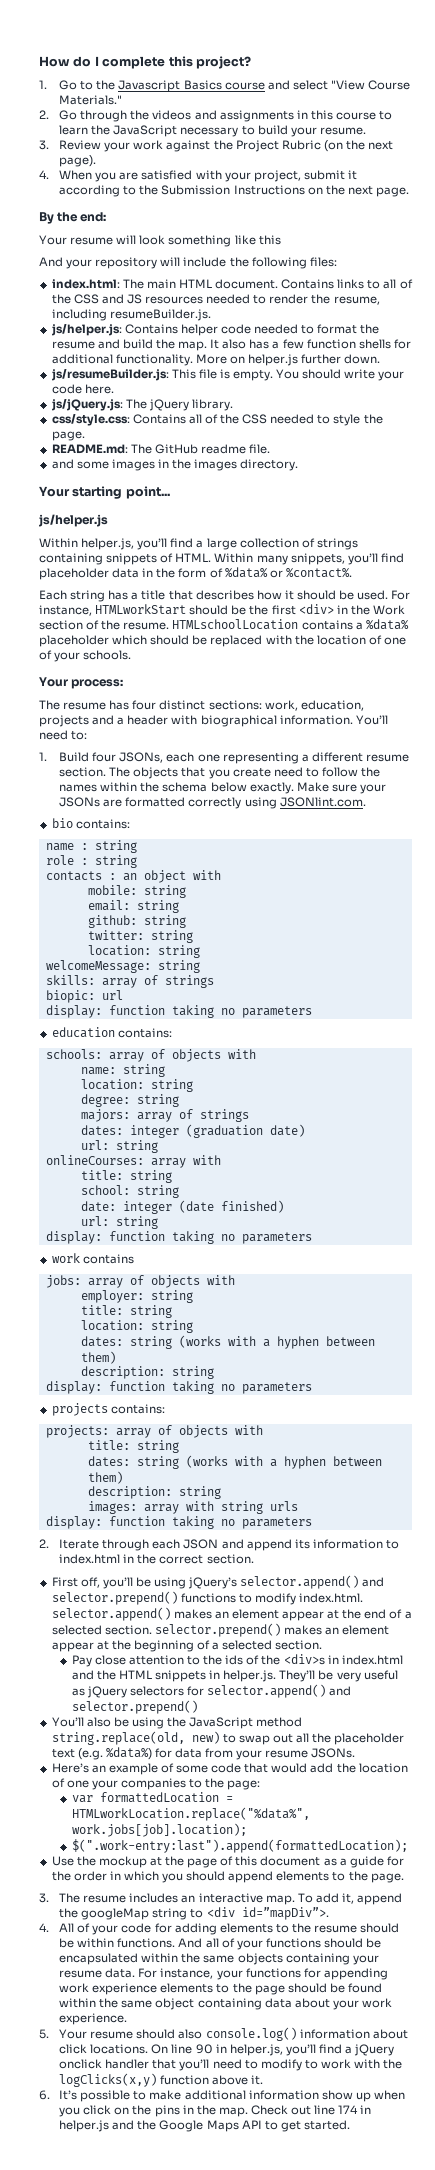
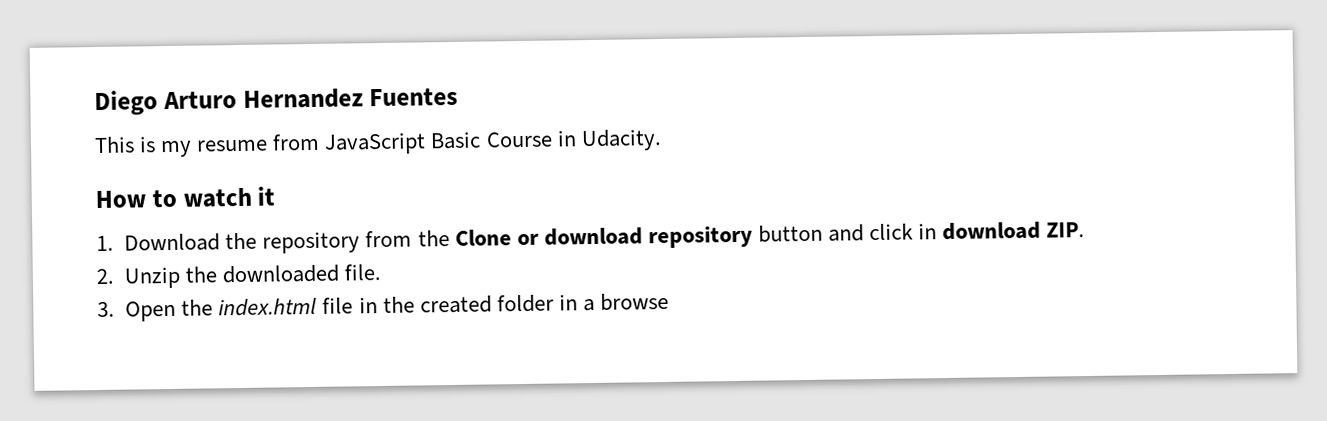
[39,56,251,69] [39,80,411,92] [59,95,123,105] [39,110,393,122] [59,125,366,137] [39,140,394,152] [59,155,97,167] [39,170,357,182] [59,185,409,197] [39,212,107,224] [39,235,281,247] [39,257,337,269] [51,279,413,289] [51,294,380,305] [51,309,211,321] [51,324,380,336] [51,339,411,351] [51,354,381,366] [51,369,405,381] [51,384,114,394] [51,399,233,411] [51,414,383,426] [51,431,85,441] [51,444,271,454] [51,459,299,471] [39,486,170,499] [39,514,108,527] [39,538,358,550] [39,553,404,565] [39,567,352,580] [39,590,411,602] [39,604,405,616] [39,619,409,630] [39,635,406,647] [39,650,132,662] [39,677,124,689] [39,700,364,711] [39,715,388,727] [39,730,88,740] [39,752,409,764] [59,767,381,779] [59,782,386,794] [59,797,366,809] [51,818,130,829] [45,840,137,853] [45,855,137,868] [45,870,221,883] [87,885,186,898] [87,900,179,913] [87,915,186,928] [87,930,193,943] [87,945,200,958] [45,960,200,973] [45,975,214,988] [45,990,123,1003] [45,1005,312,1018] [51,1027,172,1038] [45,1049,256,1062] [80,1064,165,1077] [80,1079,193,1092] [80,1094,179,1107] [80,1109,249,1122] [80,1124,305,1138] [80,1140,158,1153] [45,1155,221,1168] [80,1170,172,1183] [80,1185,179,1198] [80,1200,284,1214] [80,1216,158,1229] [45,1231,312,1244] [51,1253,134,1264] [45,1275,235,1288] [80,1290,193,1303] [80,1305,172,1318] [80,1320,193,1333] [80,1335,375,1349] [80,1351,116,1364] [80,1366,214,1379] [45,1381,312,1394] [51,1403,165,1416] [45,1425,263,1438] [87,1440,179,1453] [87,1455,382,1469] [87,1471,123,1484] [87,1486,221,1499] [87,1501,298,1514] [45,1516,312,1529] [39,1539,399,1551] [59,1554,254,1564] [51,1575,385,1589] [51,1591,364,1605] [51,1607,412,1621] [51,1623,390,1637] [51,1640,323,1652] [71,1654,403,1667] [71,1670,398,1682] [71,1684,352,1698] [71,1700,198,1714] [51,1717,303,1729] [51,1731,405,1745] [51,1747,356,1760] [51,1763,408,1775] [51,1778,261,1790] [71,1792,233,1803] [71,1807,310,1821] [71,1823,247,1837] [71,1839,408,1853] [51,1856,404,1868] [51,1871,404,1883] [39,1893,403,1905] [59,1907,329,1920] [39,1923,400,1935] [59,1938,382,1950] [59,1953,379,1965] [59,1968,388,1980] [59,1983,382,1995] [59,1998,392,2010] [59,2013,128,2025] [39,2027,408,2041] [59,2044,395,2056] [59,2059,403,2071] [59,2073,264,2087] [39,2090,405,2102] [59,2105,372,2117] [59,2120,350,2132] How do I complete this project? // 1. Go to the Javascript Basics course and select "View Course Materials." // 2. Go through the videos and assignments in this course to learn the JavaScript necessary to build your resume. // 3. Review your work against the Project Rubric (on the next page). // 4. When you are satisfied with your project, submit it according to the Submission Instructions on the next page. // By the end: // Your resume will look something like this // And your repository will include the following files: // index.html: The main HTML document. Contains links to all of the CSS and JS resources needed to render the resume, including resumeBuilder.js. // js/helper.js: Contains helper code needed to format the resume and build the map. It also has a few function shells for additional functionality. More on helper.js further down. // js/resumeBuilder.js: This file is empty. You should write your code here. // js/jQuery.js: The jQuery library. // css/style.css: Contains all of the CSS needed to style the page. // README.md: The GitHub readme file. // and some images in the images directory. // Your starting point... // js/helper.js // Within helper.js, you’ll find a large collection of strings containing snippets of HTML. Within many snippets, you’ll find placeholder data in the form of %data% or %contact%. // Each string has a title that describes how it should be used. For instance, HTMLworkStart should be the first <div> in the Work section of the resume. HTMLschoolLocation contains a %data% placeholder which should be replaced with the location of one of your schools. // Your process: // The resume has four distinct sections: work, education, projects and a header with biographical information. You’ll need to: // 1. Build four JSONs, each one representing a different resume section. The objects that you create need to follow the names within the schema below exactly. Make sure your JSONs are formatted correctly using JSONlint.com. // bio contains: // name : string // role : string // contacts : an object with // mobile: string // email: string // github: string // twitter: string // location: string // welcomeMessage: string // skills: array of strings // biopic: url // display: function taking no parameters // education contains: // schools: array of objects with // name: string // location: string // degree: string // majors: array of strings // dates: integer (graduation date) // url: string // onlineCourses: array with // title: string // school: string // date: integer (date finished) // url: string // display: function taking no parameters // work contains // jobs: array of objects with // employer: string // title: string // location: string // dates: string (works with a hyphen between them) // description: string // display: function taking no parameters // projects contains: // projects: array of objects with // title: string // dates: string (works with a hyphen between them) // description: string // images: array with string urls // display: function taking no parameters // 2. Iterate through each JSON and append its information to index.html in the correct section. // First off, you’ll be using jQuery’s selector.append() and selector.prepend() functions to modify index.html. selector.append() makes an element appear at the end of a selected section. selector.prepend() makes an element appear at the beginning of a selected section. // Pay close attention to the ids of the <div>s in index.html and the HTML snippets in helper.js. They’ll be very useful as jQuery selectors for selector.append() and selector.prepend() // You’ll also be using the JavaScript method string.replace(old, new) to swap out all the placeholder text (e.g. %data%) for data from your resume JSONs. // Here’s an example of some code that would add the location of one your companies to the page: // var formattedLocation = HTMLworkLocation.replace("%data%", work.jobs[job].location); // $(".work-entry:last").append(formattedLocation); // Use the mockup at the page of this document as a guide for the order in which you should append elements to the page. // 3. The resume includes an interactive map. To add it, append the googleMap string to <div id=”mapDiv”>. // 4. All of your code for adding elements to the resume should be within functions. And all of your functions should be encapsulated within the same objects containing your resume data. For instance, your functions for appending work experience elements to the page should be found within the same object containing data about your work experience. // 5. Your resume should also console.log() information about click locations. On line 90 in helper.js, you’ll find a jQuery onclick handler that you’ll need to modify to work with the logClicks(x,y) function above it. // 6. It’s possible to make additional information show up when you click on the pins in the map. Check out line 174 in helper.js and the Google Maps API to get started. -> [94,87,459,117] [94,129,662,158] [95,186,276,209] [96,221,1086,254] [96,263,382,289] [97,292,669,322] Diego Arturo Hernandez Fuentes // This is my resume from JavaScript Basic Course in Udacity. // How to watch it // 1. Download the repository from the Clone or download repository button and click in download ZIP. // 2. Unzip the downloaded file. // 3. Open the index.html file in the created folder in a browse

